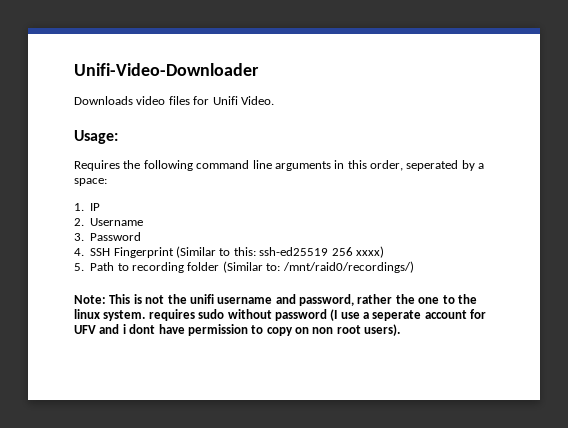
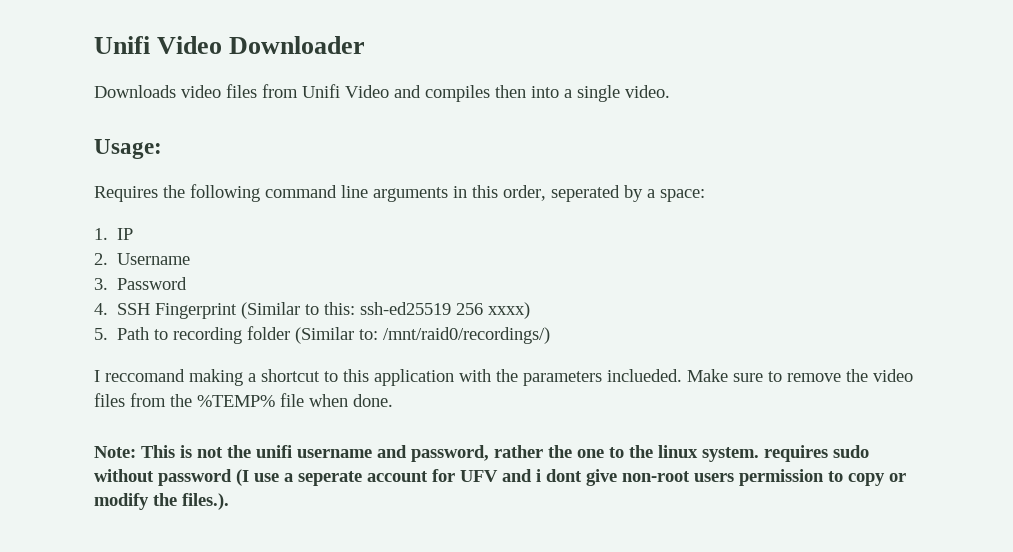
[74,63,259,76] Unifi-Video-Downloader -> [94,36,366,54] Unifi Video Downloader
[193,96,274,105] for Unifi Video. -> [262,84,670,102] from Unifi Video and compiles then into a single video.
(414, 267) none -> [94,369,913,386] [94,393,393,407] // I reccomand making a shortcut to this application with the parameters inclueded. Make sure to remove the video files from the %TEMP% file when done.
[158,324,401,336] have permission to copy on non root users). -> [586,469,906,486] [94,493,229,510] give non-root users permission to copy or modify the files.).

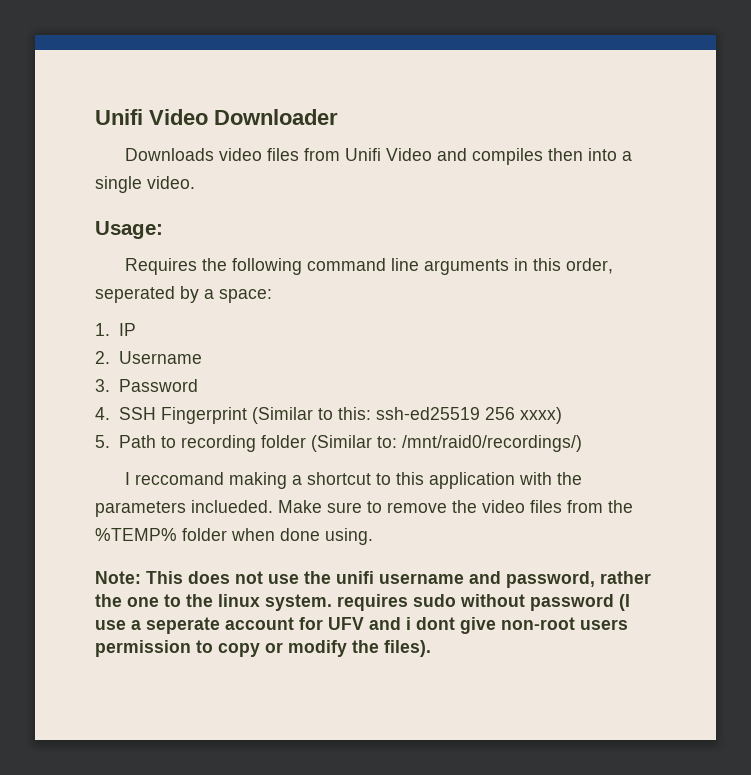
[280,393,393,407] file when done. -> [182,528,373,545] folder when done using.
[180,445,223,458] is not -> [188,571,299,584] does not use
[182,493,229,510] files.). -> [384,640,431,657] files).

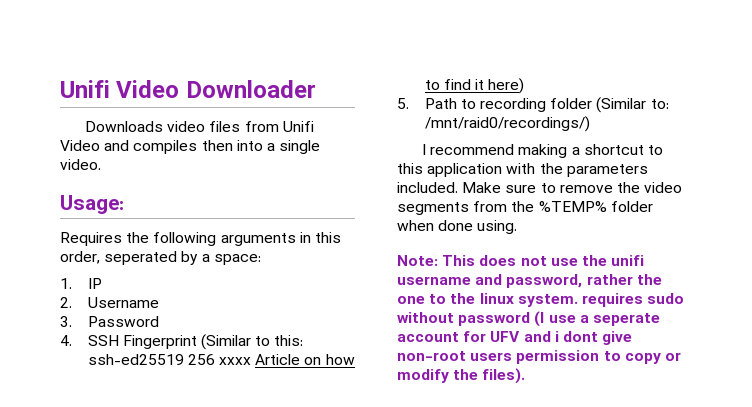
[306,258,419,271] command line -> (217, 239) none
[520,407,563,424] xxxx) -> [219,354,355,365] [424,78,525,94] xxxx Article on how to find it here)
[134,472,224,485] reccomand -> [430,144,515,155] recommend
[191,500,273,513] inclueded. -> [397,182,458,193] included.
[530,500,562,513] files -> [397,202,469,215] segments

